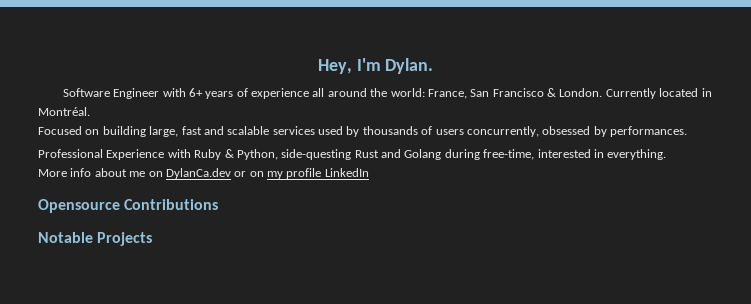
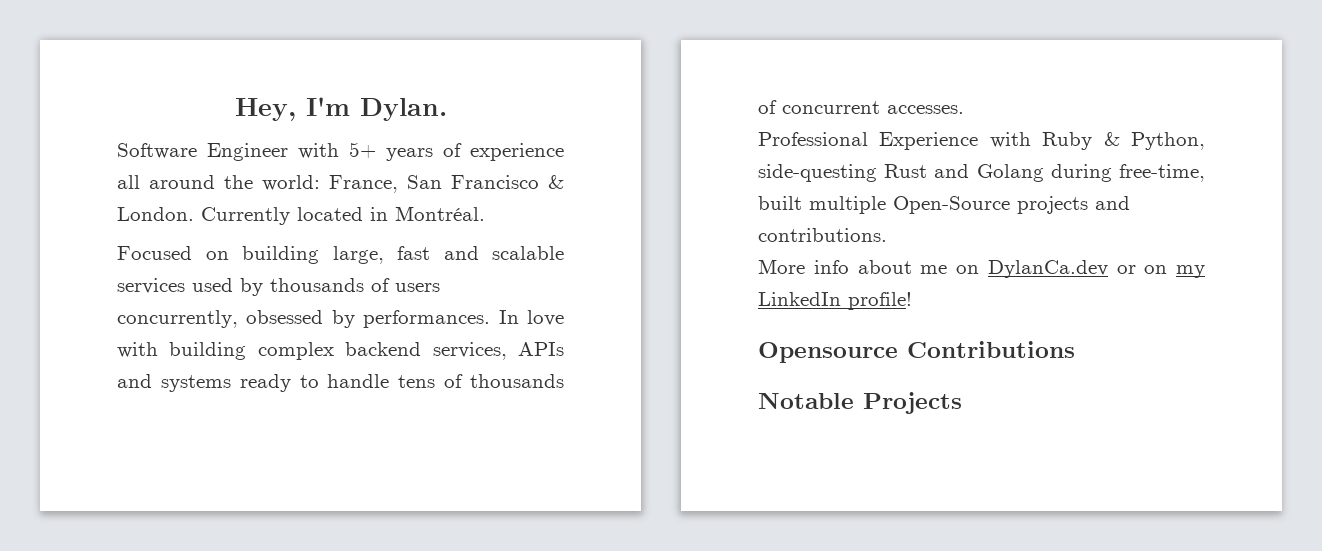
[188,88,203,97] 6+ -> [349,142,376,158] 5+
(687, 131) none -> [498,310,564,326] [117,342,564,360] [117,374,564,392] [758,100,964,114] In love with building complex backend services, APIs and systems ready to handle tens of thousands of concurrent accesses.
[537,149,667,160] interested in everything. -> [758,196,1130,214] [758,228,887,242] built multiple Open-Source projects and contributions.
[286,168,322,179] profile -> (1205, 271) none
(369, 172) none -> [848,292,912,310] profile!

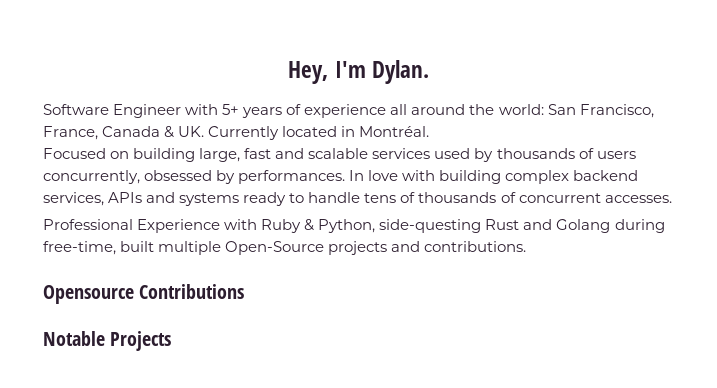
[329,175,564,193] [117,207,194,221] France, San Francisco & London. -> [547,104,654,118] [43,126,205,140] San Francisco, France, Canada & UK.
[758,259,1205,278] [758,292,912,310] // More info about me on DylanCa.dev or on my LinkedIn profile! -> (527, 246) none

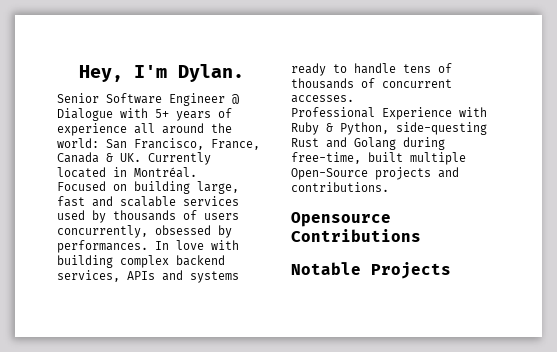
(429, 72) none -> [57,93,99,103] Senior
(182, 111) none -> [232,94,239,104] [57,108,113,121] @ Dialogue

